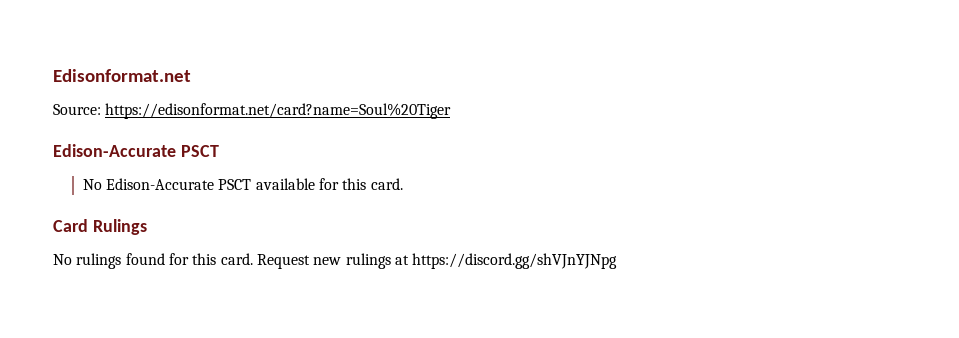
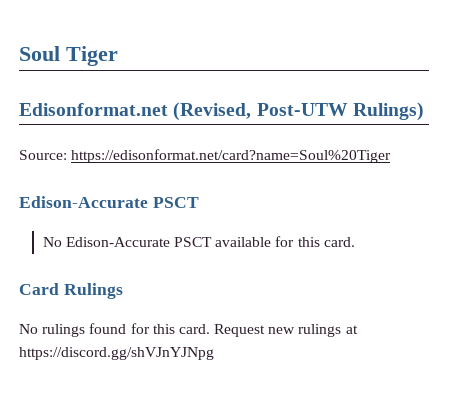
(53, 75) none -> [19,46,118,66] Soul Tiger //
(191, 75) none -> [173,102,424,121] (Revised, Post-UTW Rulings)

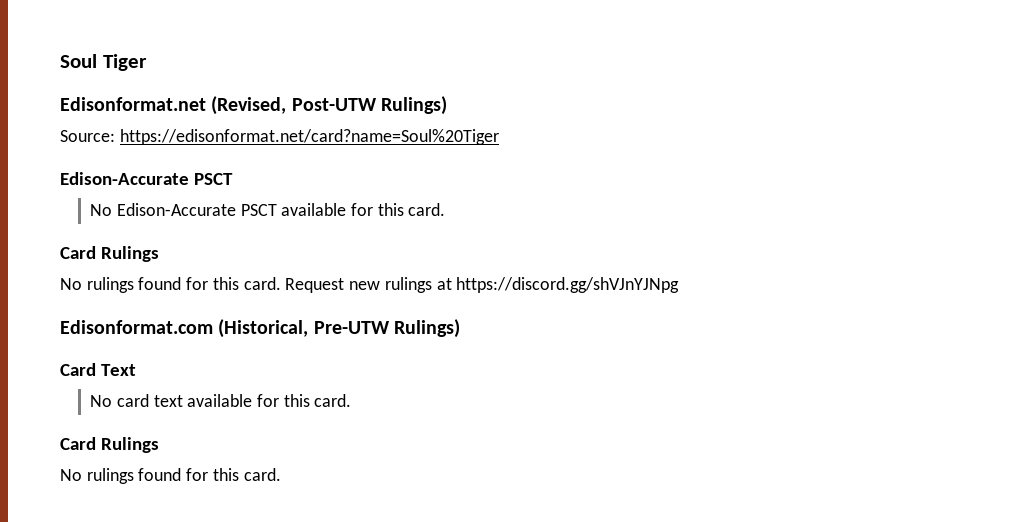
(214, 353) none -> [60,319,460,338] [60,363,136,376] [90,394,352,407] [60,437,159,453] [60,468,281,484] // Edisonformat.com (Historical, Pre-UTW Rulings) // Card Text // No card text available for this card. // Card Rulings // No rulings found for this card.

